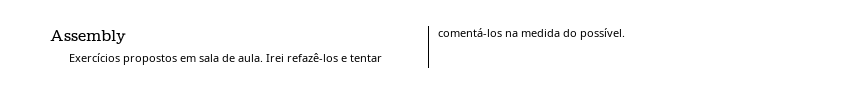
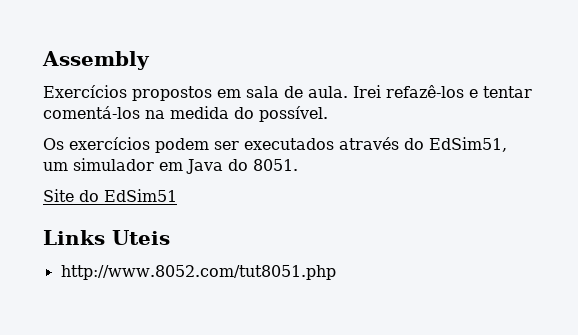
(625, 34) none -> [43,137,507,153] [43,158,298,174] [43,189,177,202] [43,230,170,245] [60,265,336,280] // Os exercícios podem ser executados através do EdSim51, um simulador em Java do 8051. // Site do EdSim51 // Links Uteis // http://www.8052.com/tut8051.php

